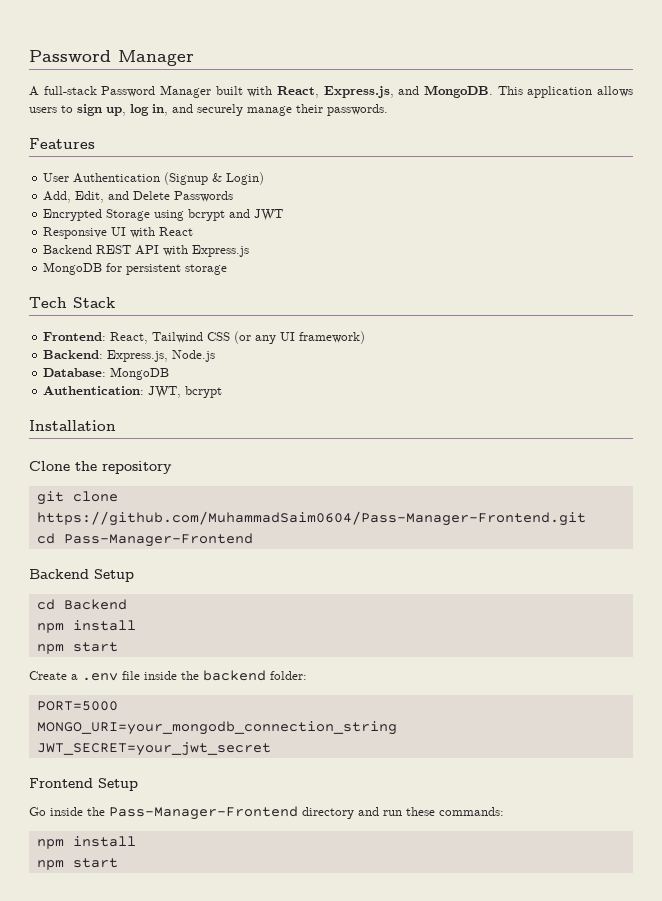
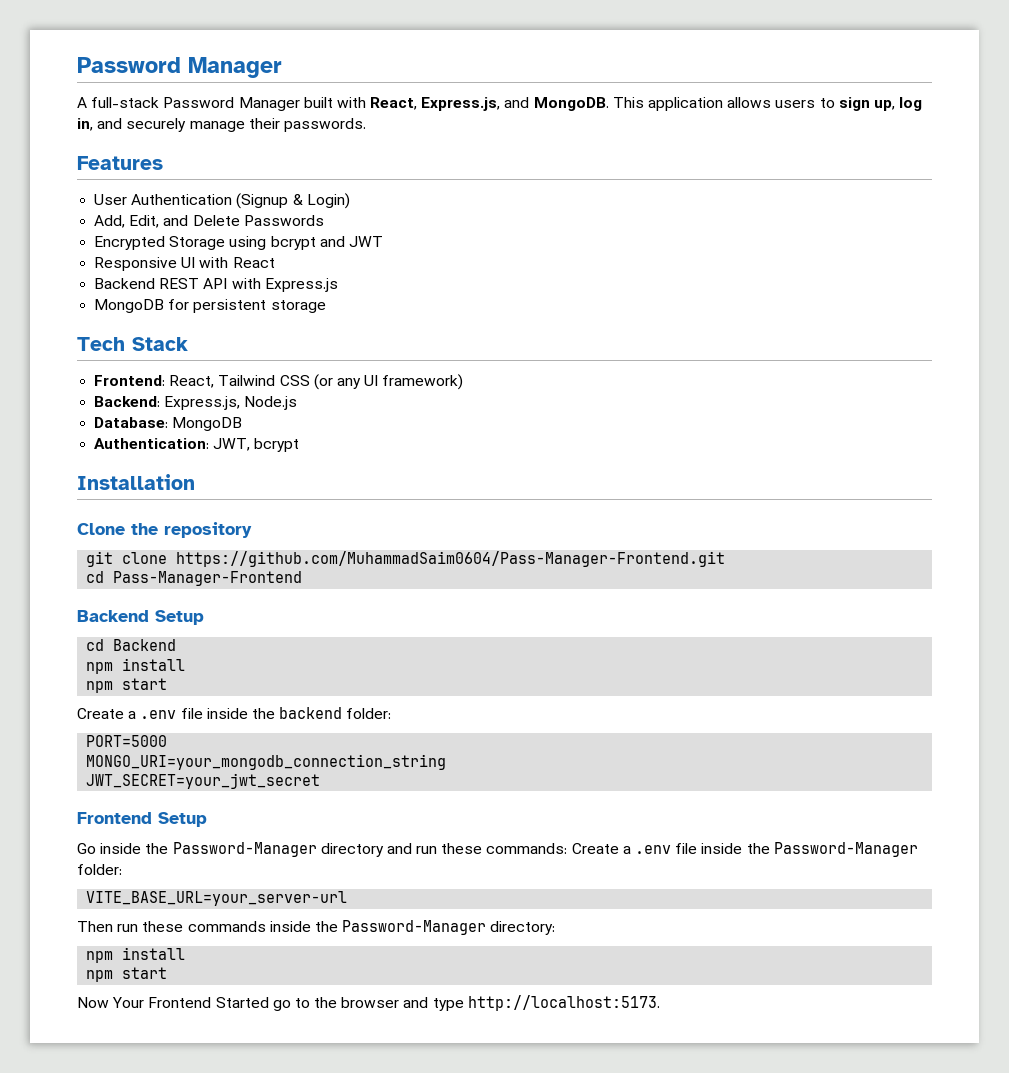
[109,806,298,820] Pass-Manager-Frontend -> [172,842,317,857] Password-Manager
[36,836,136,849] [36,858,118,870] // npm install // npm start -> [571,842,918,857] [77,864,122,875] [86,891,348,906] [77,920,556,935] [86,947,186,963] [86,967,168,982] [77,995,660,1011] Create a .env file inside the Password-Manager folder: // VITE_BASE_URL=your_server-url // Then run these commands inside the Password-Manager directory: // npm install // npm start // Now Your Frontend Started go to the browser and type http://localhost:5173.

